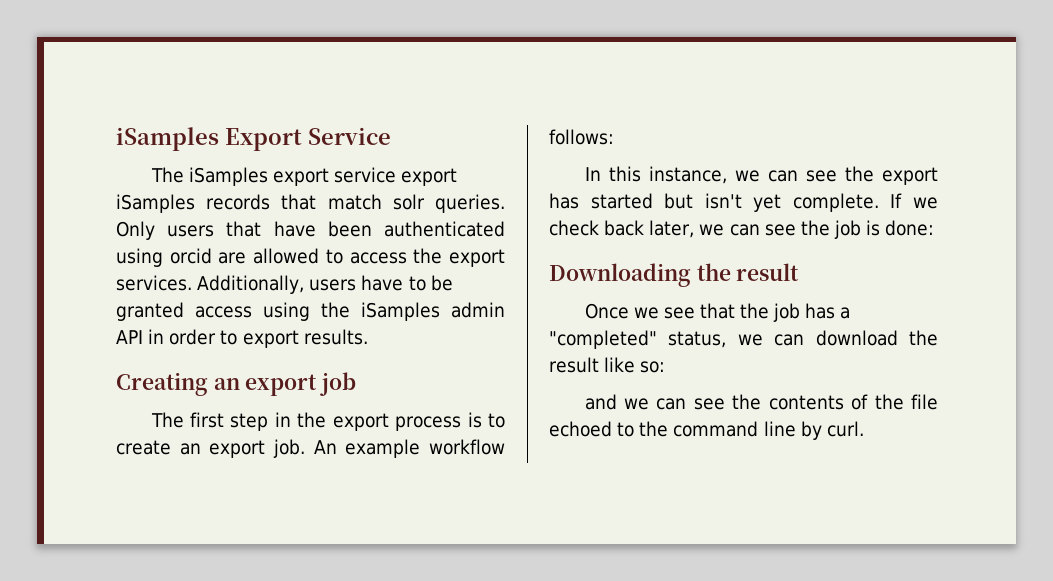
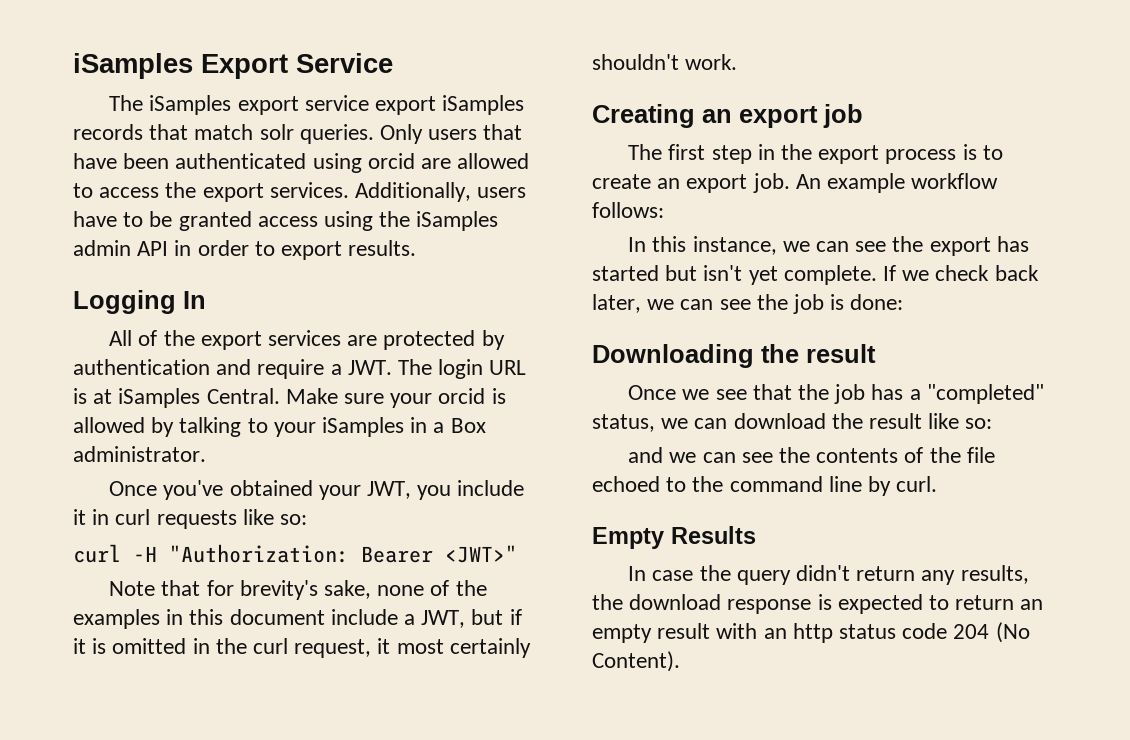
(368, 337) none -> [73,290,206,314] [109,330,505,350] [73,359,527,379] [73,388,506,408] [73,417,486,437] [73,446,206,462] [109,480,525,500] [73,509,308,529] [73,544,517,563] [109,580,487,600] [73,609,522,629] [73,638,531,658] [592,54,738,70] // Logging In // All of the export services are protected by authentication and require a JWT. The login URL is at iSamples Central. Make sure your orcid is allowed by talking to your iSamples in a Box administrator. // Once you've obtained your JWT, you include it in curl requests like so: // curl -H "Authorization: Bearer <JWT>" // Note that for brevity's sake, none of the examples in this document include a JWT, but if it is omitted in the curl request, it most certainly shouldn't work.
(864, 429) none -> [592,526,756,549] [628,565,1029,585] [592,594,1044,614] [592,622,1030,643] [592,651,680,672] // Empty Results // In case the query didn't return any results, the download response is expected to return an empty result with an http status code 204 (No Content).

